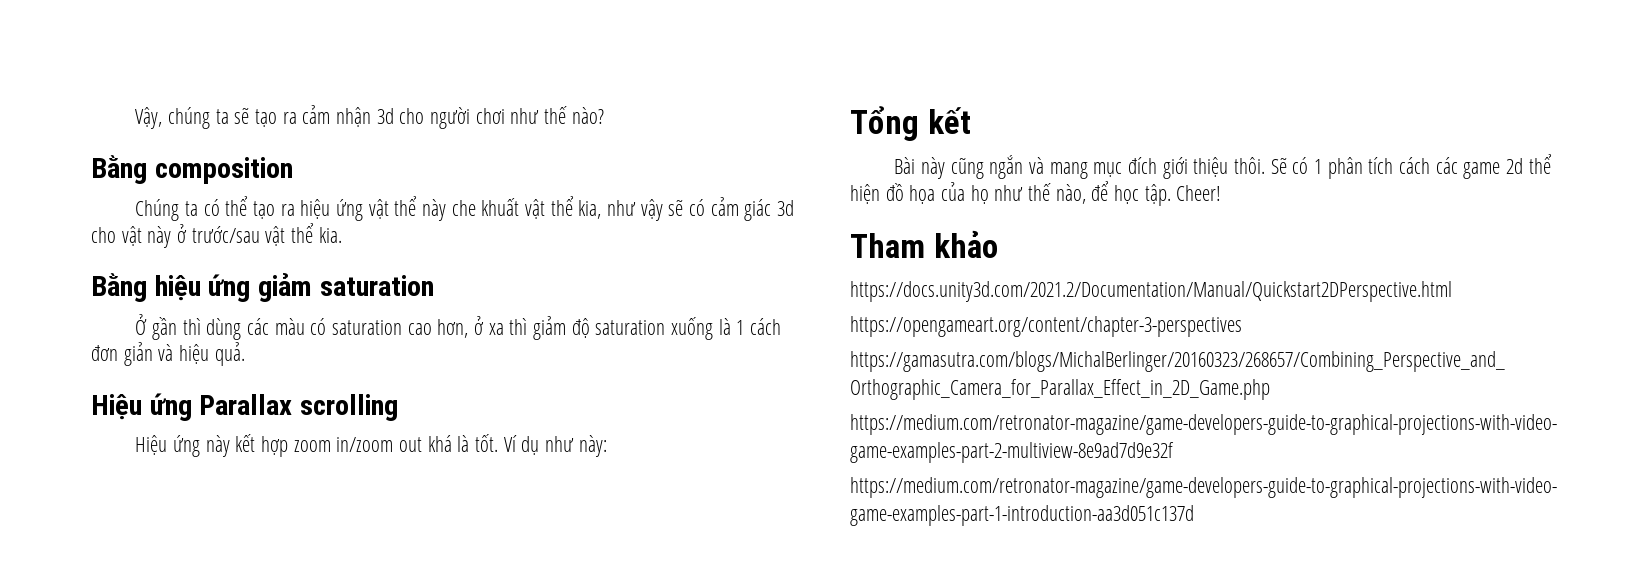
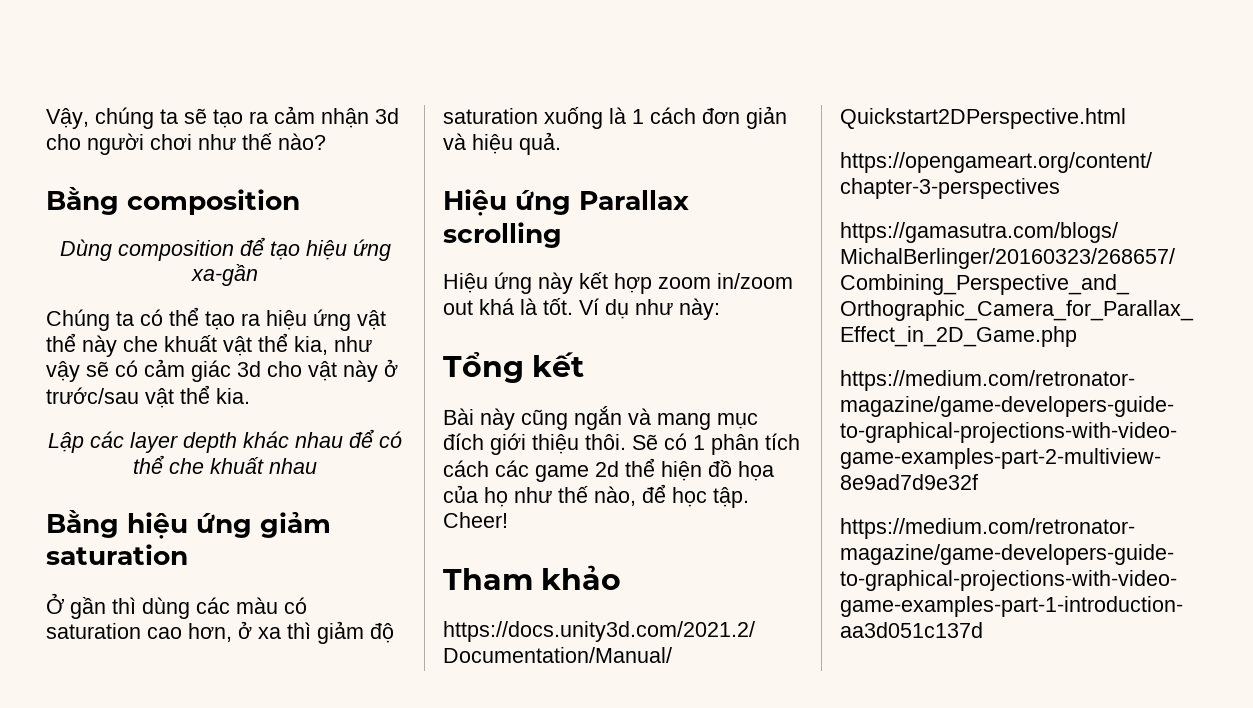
(293, 170) none -> [59,237,391,261] [191,264,258,286] // Dùng composition để tạo hiệu ứng xa-gần
(342, 235) none -> [48,429,402,453] [133,455,317,474] // Lập các layer depth khác nhau để có thể che khuất nhau

